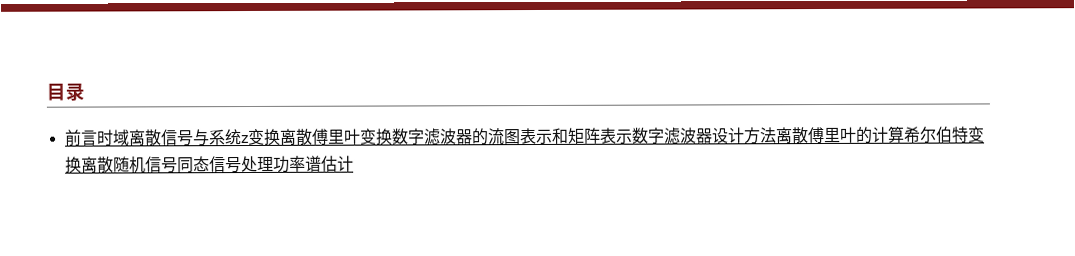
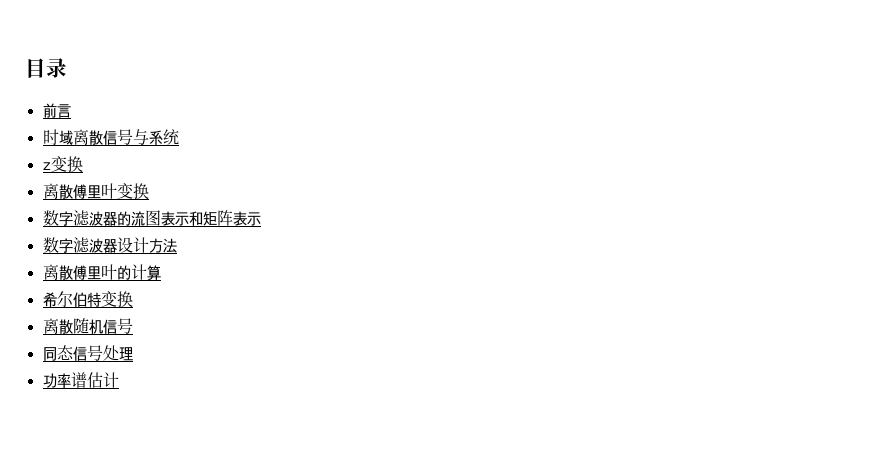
(98, 138) none -> (71, 111) //
(242, 137) none -> (179, 137) //
(281, 137) none -> (83, 164) //
(393, 137) none -> (149, 191) //
(633, 136) none -> (261, 219) //
(777, 135) none -> (177, 245) //
(905, 134) none -> (161, 273) //
(82, 165) none -> (133, 299) //
(178, 165) none -> (133, 326) //
(274, 164) none -> (133, 354) //

